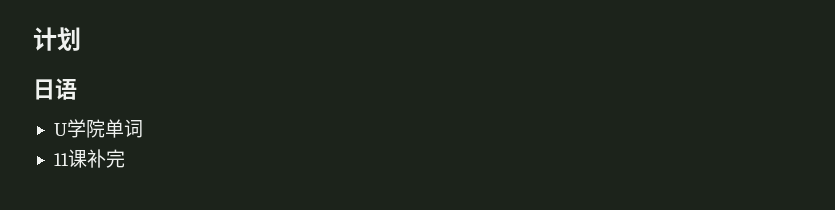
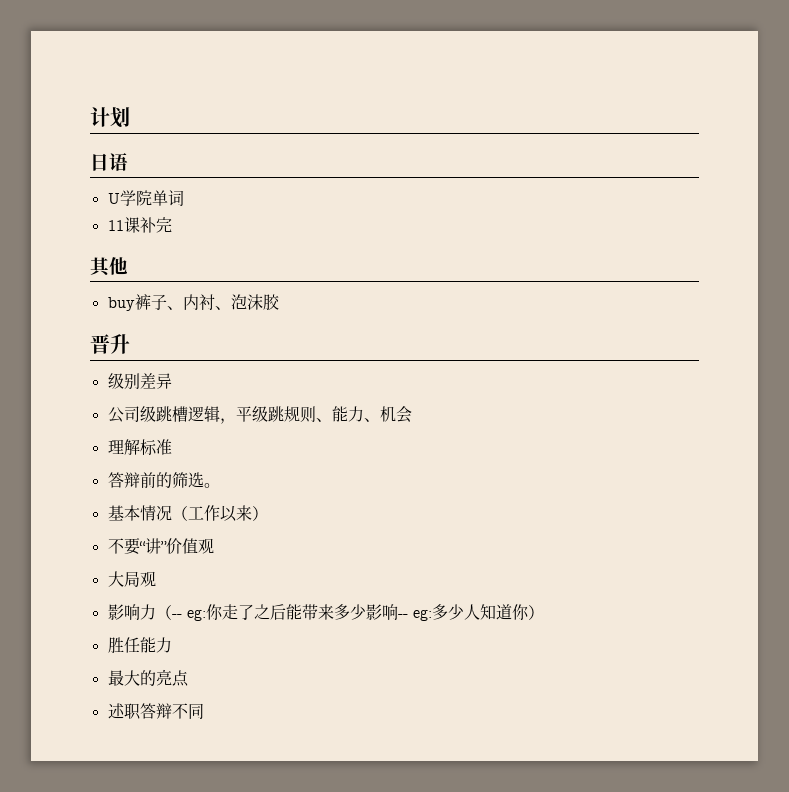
(125, 158) none -> [90,257,128,277] [107,294,280,311] [90,334,130,354] [107,373,172,389] [107,406,412,424] [107,439,172,456] [107,472,220,488] [107,505,268,522] [107,538,214,555] [107,571,156,587] [107,604,544,621] [107,637,172,653] [107,669,189,687] [107,703,204,720] // 其他 // buy裤子、内衬、泡沫胶 // 晋升 // 级别差异 // 公司级跳槽逻辑，平级跳规则、能力、机会 // 理解标准 // 答辩前的筛选。 // 基本情况（工作以来） // 不要“讲”价值观 // 大局观 // 影响力（-- eg:你走了之后能带来多少影响-- eg:多少人知道你） // 胜任能力 // 最大的亮点 // 述职答辩不同

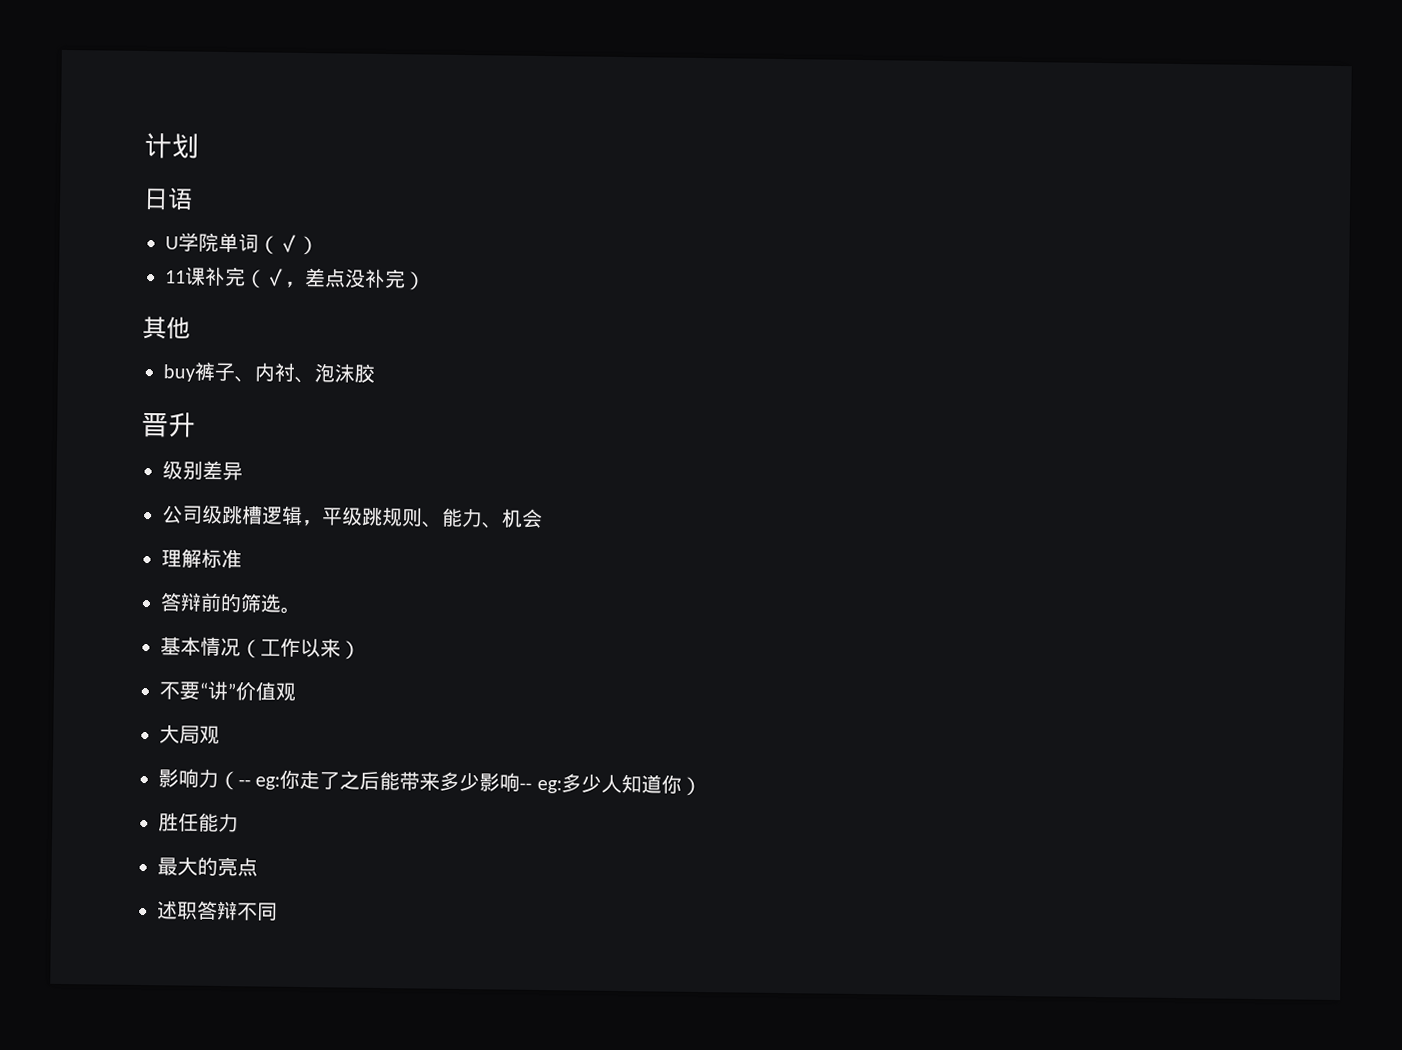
(184, 198) none -> [258,234,319,256] （✓）
(172, 225) none -> [244,268,426,291] （✓，差点没补完）

